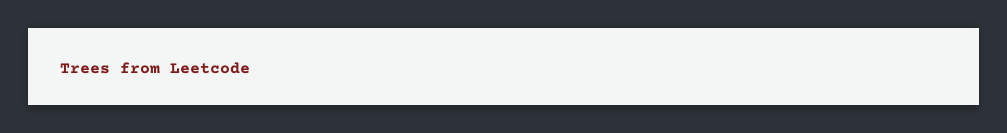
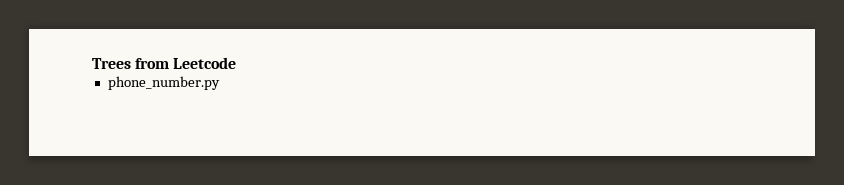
(250, 68) none -> [107,76,220,90] // phone_number.py

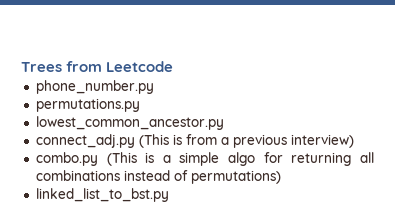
(220, 83) none -> [35,98,140,112] [35,116,224,130] [35,134,354,148] [35,152,375,166] [35,170,281,184] [35,188,169,202] // permutations.py // lowest_common_ancestor.py // connect_adj.py (This is from a previous interview) // combo.py (This is a simple algo for returning all combinations instead of permutations) // linked_list_to_bst.py

